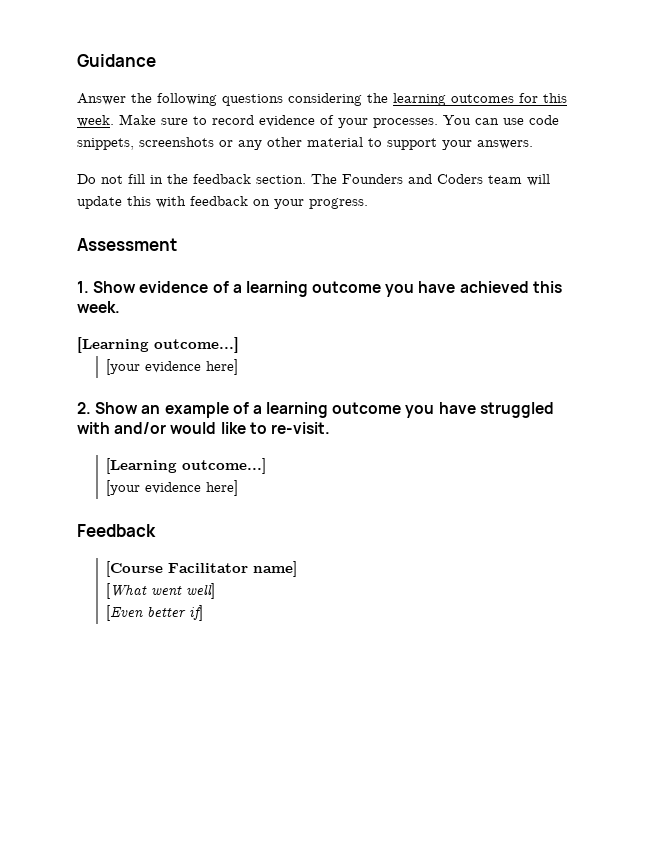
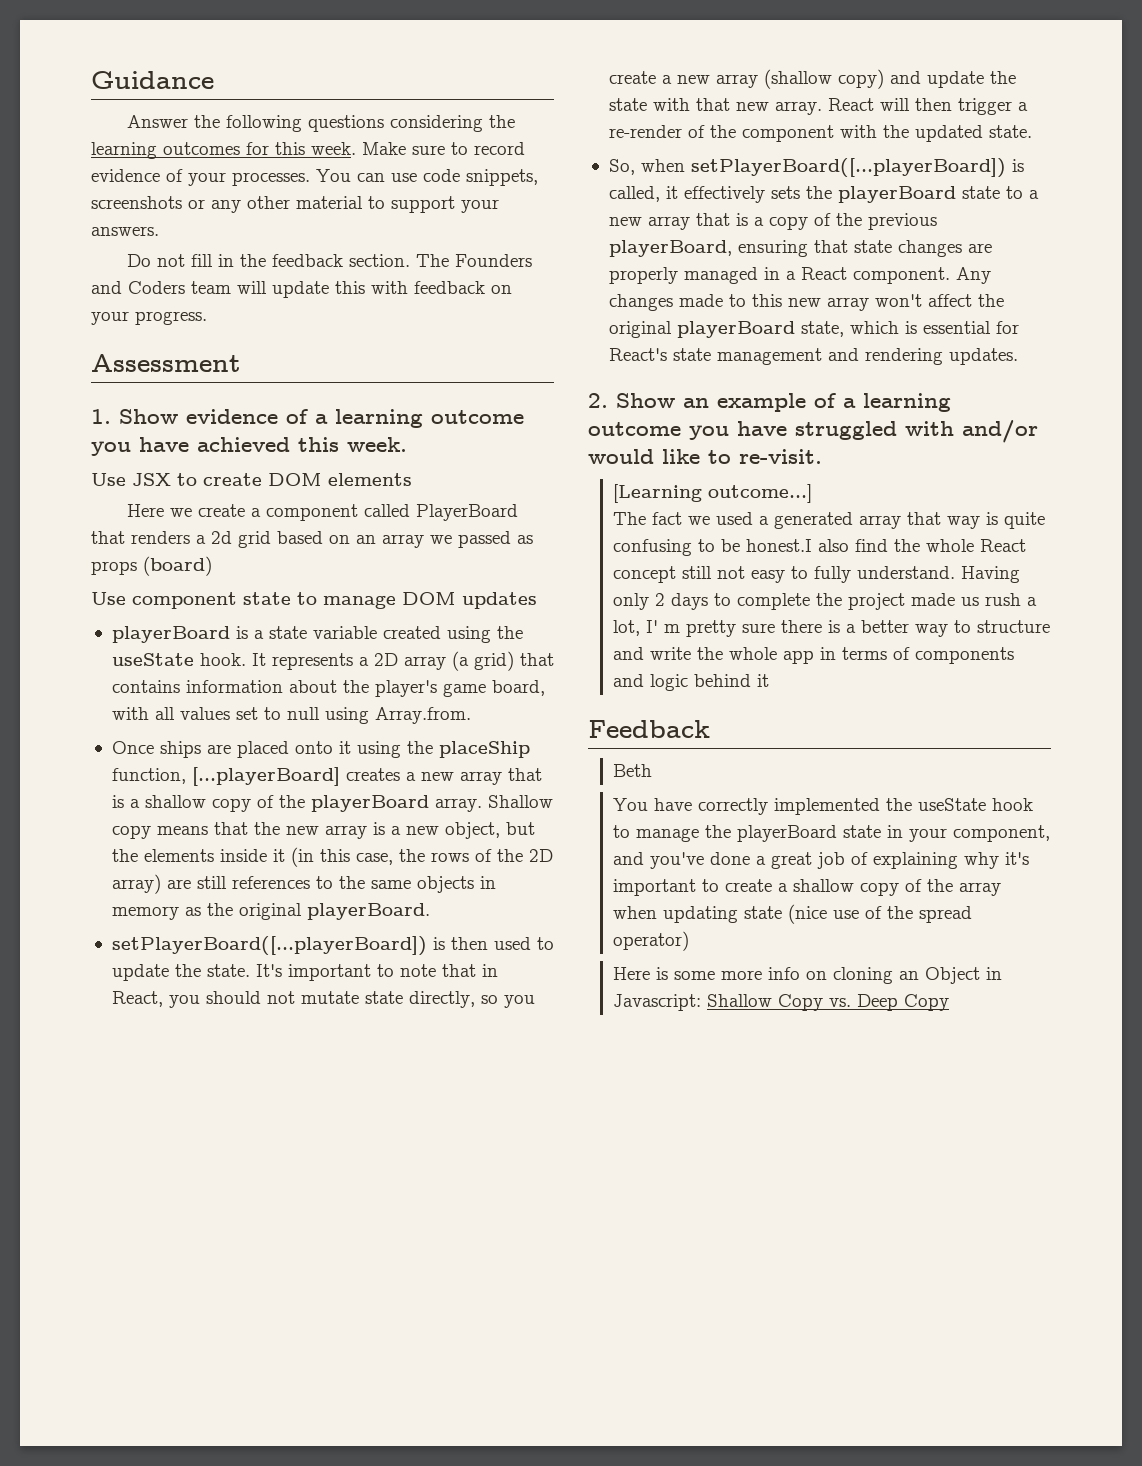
[77,337,239,353] [105,359,238,375] [Learning outcome...] // [your evidence here] -> [91,473,412,486] [127,504,519,521] [91,531,533,548] [91,556,212,576] [91,592,537,609] [111,626,523,643] [111,651,554,671] [111,680,545,697] [111,707,471,724] [111,741,530,758] [111,767,542,786] [111,795,553,812] [111,822,535,839] [111,847,553,867] [111,874,496,894] [111,903,430,920] [111,936,554,956] [111,964,498,981] [111,991,535,1008] [608,69,1016,89] [608,98,1028,115] [608,125,1032,142] [608,158,1024,178] [608,186,1039,203] [608,213,937,230] [608,240,992,257] [608,267,991,284] [608,294,1004,311] [608,321,1019,338] [608,348,1018,365] Use JSX to create DOM elements // Here we create a component called PlayerBoard that renders a 2d grid based on an array we passed as props (board) // Use component state to manage DOM updates // playerBoard is a state variable created using the useState hook. It represents a 2D array (a grid) that contains information about the player's game board, with all values set to null using Array.from. // Once ships are placed onto it using the placeShip function, [...playerBoard] creates a new array that is a shallow copy of the playerBoard array. Shallow copy means that the new array is a new object, but the elements inside it (in this case, the rows of the 2D array) are still references to the same objects in memory as the original playerBoard. // setPlayerBoard([...playerBoard]) is then used to update the state. It's important to note that in React, you should not mutate state directly, so you create a new array (shallow copy) and update the state with that new array. React will then trigger a re-render of the component with the updated state. // So, when setPlayerBoard([...playerBoard]) is called, it effectively sets the playerBoard state to a new array that is a copy of the previous playerBoard, ensuring that state changes are properly managed in a React component. Any changes made to this new array won't affect the original playerBoard state, which is essential for React's state management and rendering updates.
[105,480,238,496] [77,524,156,537] [105,561,297,577] [105,583,215,599] [105,605,203,621] [your evidence here] // Feedback // [Course Facilitator name] // [What went well] // [Even better if] -> [613,512,1046,529] [613,539,1027,556] [613,566,1021,583] [613,593,1038,610] [613,620,1051,637] [613,647,1015,664] [613,674,770,691] [588,720,710,738] [613,764,653,777] [613,798,1034,815] [613,825,1051,842] [613,852,1030,869] [613,879,1002,896] [613,904,973,924] [613,931,690,951] [613,967,1003,984] [613,994,950,1011] The fact we used a generated array that way is quite confusing to be honest.I also find the whole React concept still not easy to fully understand. Having only 2 days to complete the project made us rush a lot, I' m pretty sure there is a better way to structure and write the whole app in terms of components and logic behind it // Feedback // Beth // You have correctly implemented the useState hook to manage the playerBoard state in your component, and you've done a great job of explaining why it's important to create a shallow copy of the array when updating state (nice use of the spread operator) // Here is some more info on cloning an Object in Javascript: Shallow Copy vs. Deep Copy

